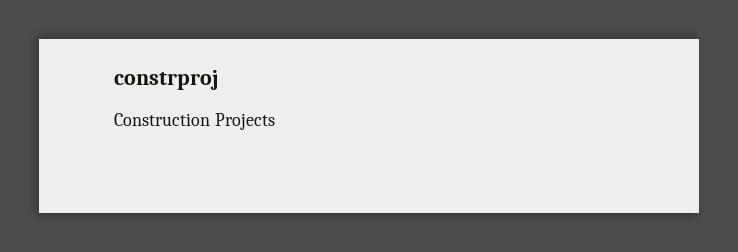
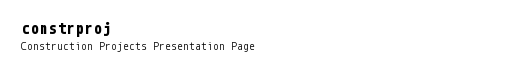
(275, 121) none -> [153,42,255,52] Presentation Page

